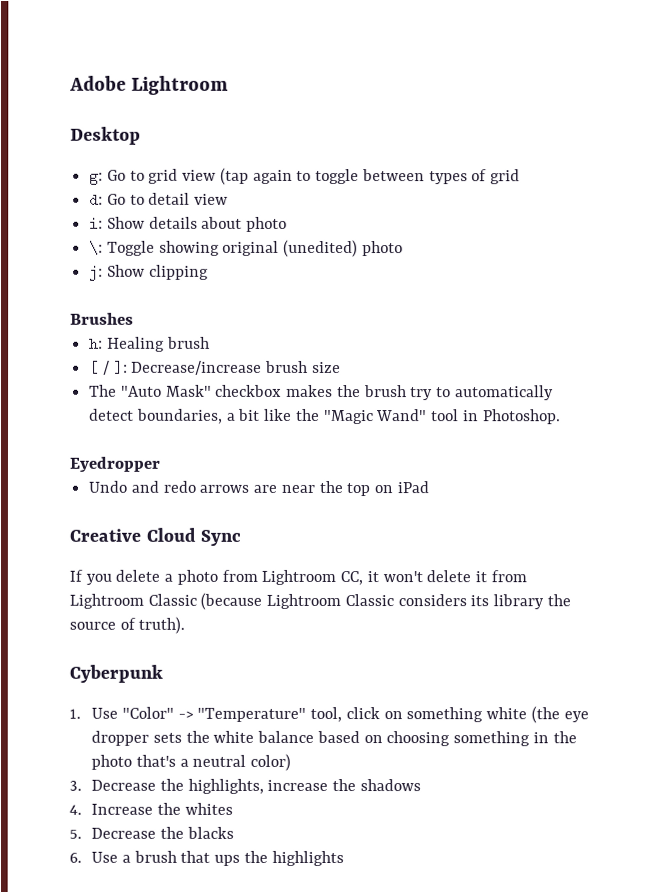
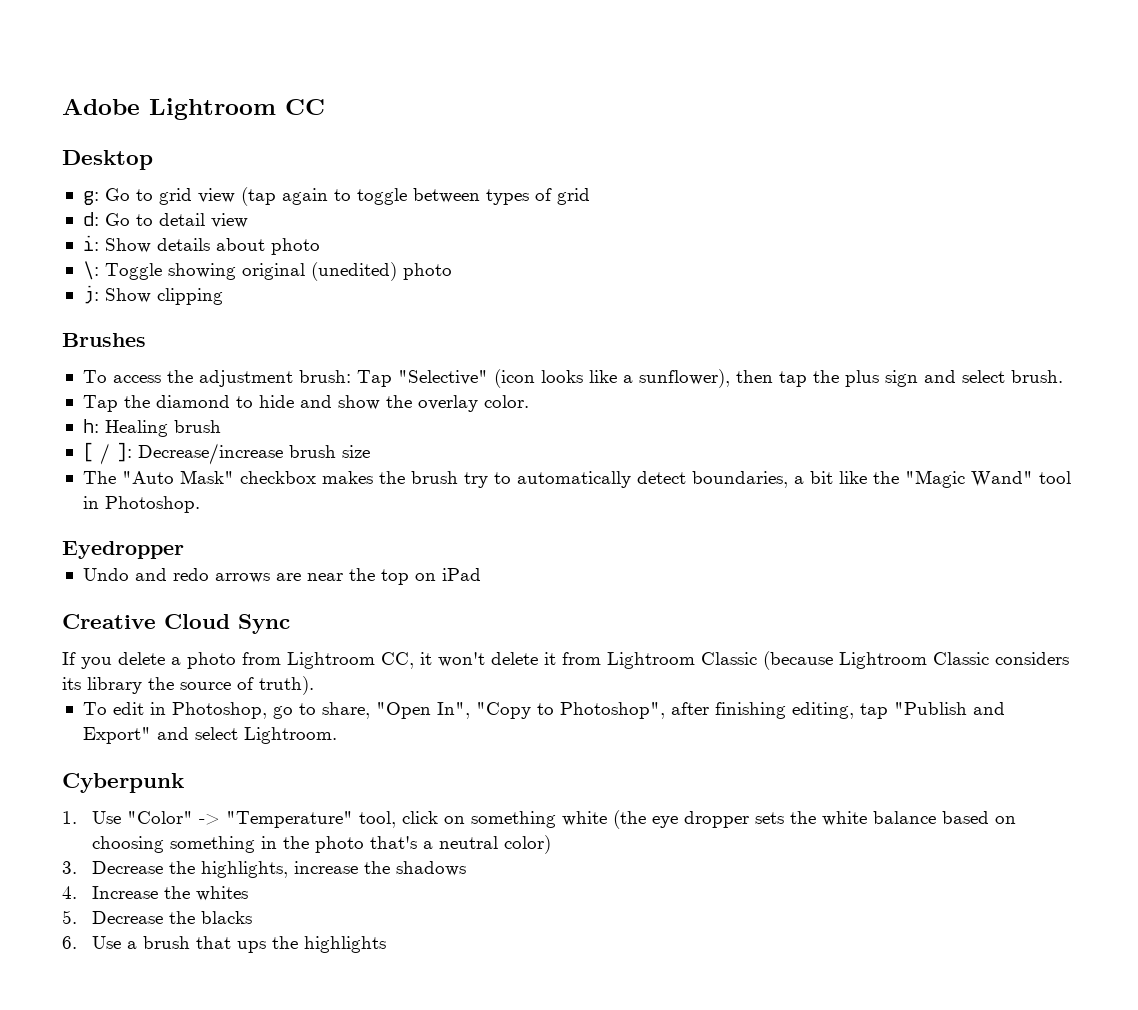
(229, 85) none -> [285,99,325,115] CC
(134, 318) none -> [82,369,1063,388] [82,395,529,412] // To access the adjustment brush: Tap "Selective" (icon looks like a sunflower), then tap the plus sign and select brush. // Tap the diamond to hide and show the overlay color.
(186, 625) none -> [82,702,1005,719] [82,727,337,744] // To edit in Photoshop, go to share, "Open In", "Copy to Photoshop", after finishing editing, tap "Publish and Export" and select Lightroom.

